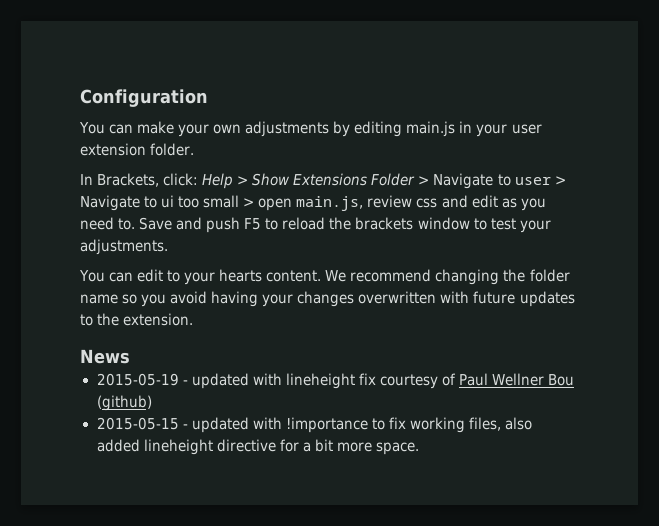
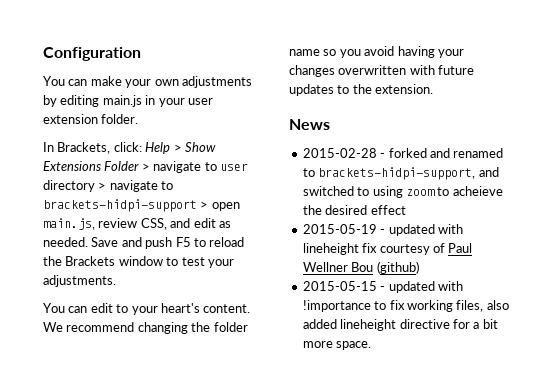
[433,173,494,189] Navigate -> [153,161,202,173] navigate
[554,176,566,185] [80,195,240,211] > Navigate to ui too small -> [43,180,174,192] [43,199,197,212] directory > navigate to brackets-hidpi-support
[416,198,438,208] css -> [140,218,167,230] CSS,
[520,198,546,211] [80,217,136,230] you need to. -> [43,237,88,247] needed.
[355,217,414,230] brackets -> [65,256,116,266] Brackets
[219,269,263,282] hearts -> [160,303,200,313] heart's
(130, 356) none -> [302,148,504,158] [302,167,499,180] [302,186,503,198] [302,205,406,215] // 2015-02-28 - forked and renamed to brackets-hidpi-support, and switched to using zoom to acheieve the desired effect

